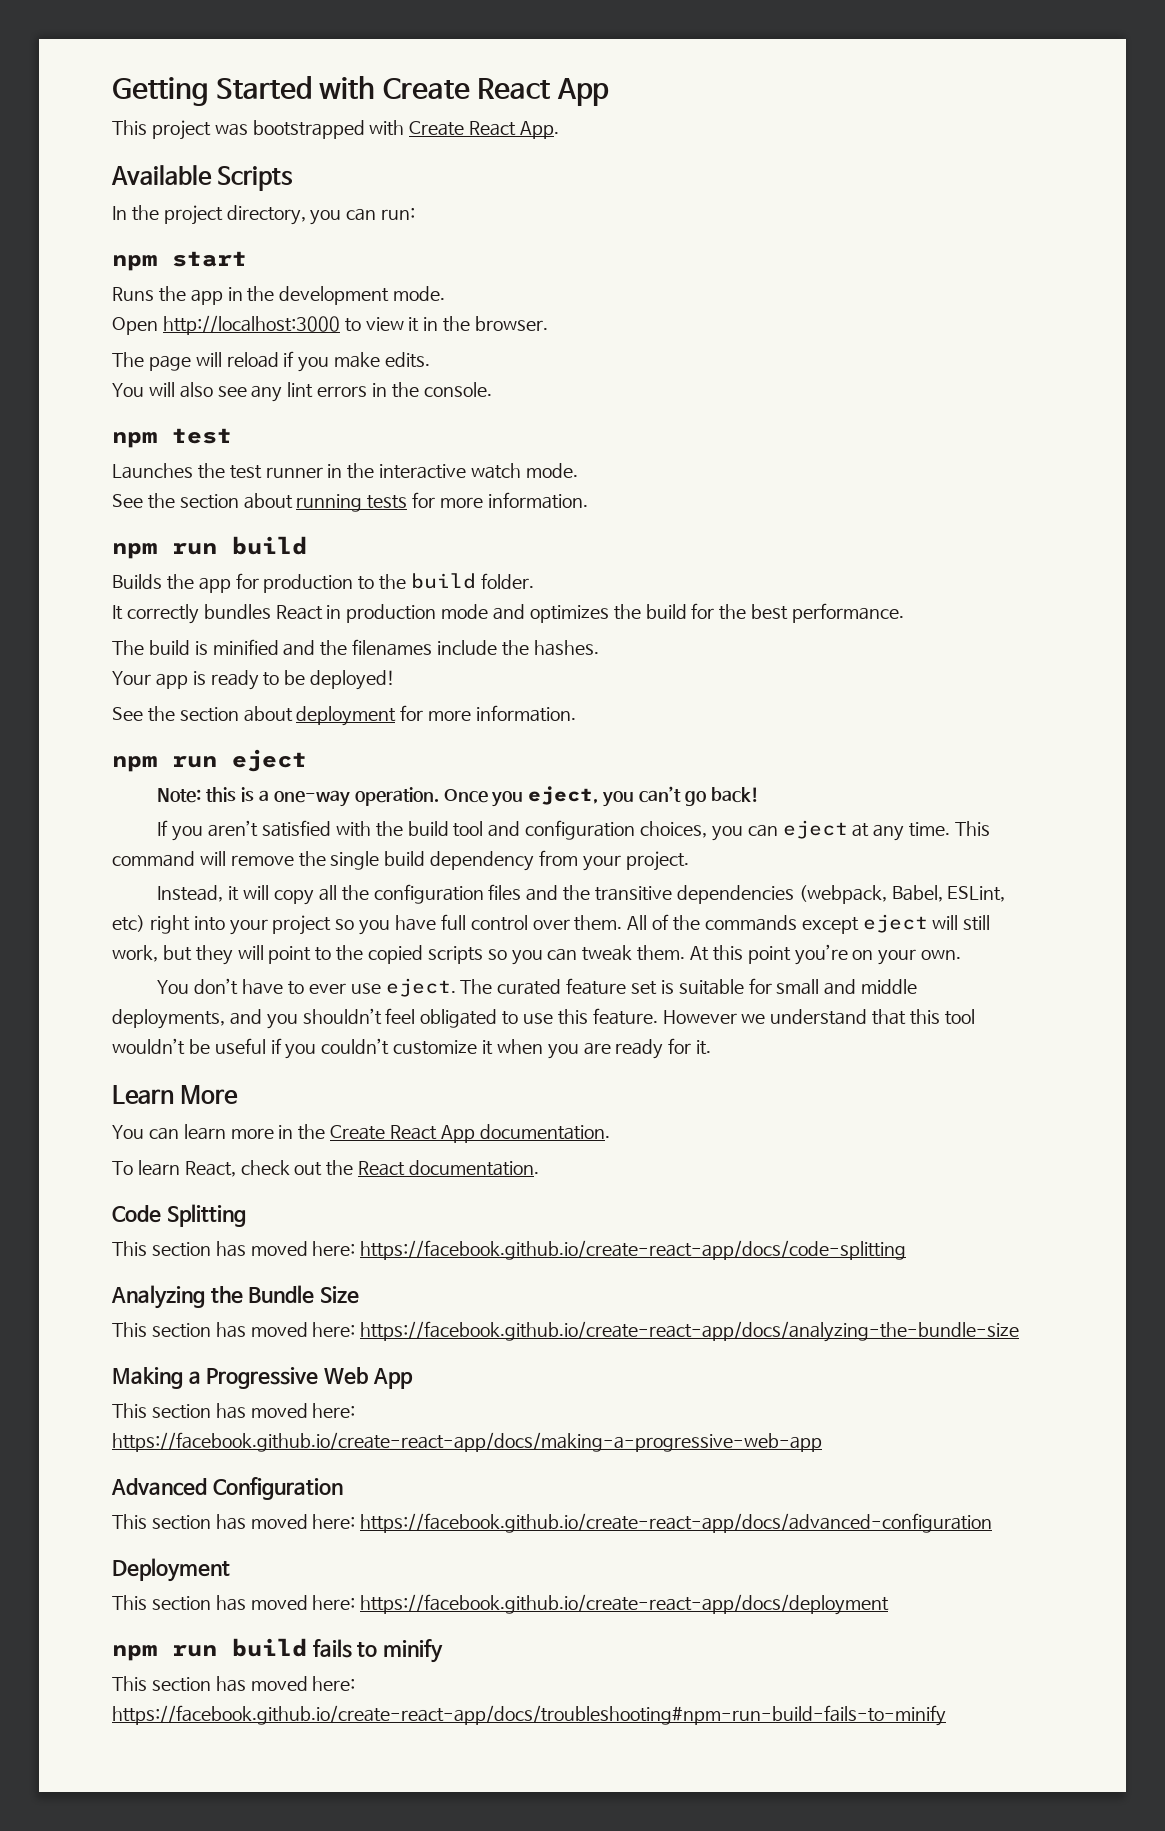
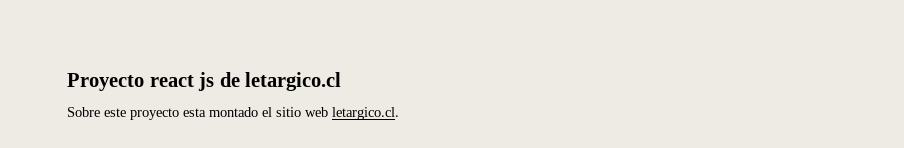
[112,76,609,106] [112,120,560,140] [111,165,294,191] [112,205,416,225] [112,251,247,271] [112,286,446,305] [112,315,549,335] [112,351,431,372] [112,382,492,402] [112,428,232,448] [112,463,578,479] [112,492,588,512] [112,536,307,559] [112,573,534,593] [112,603,905,624] [112,639,599,656] [112,670,396,690] [112,705,577,726] [112,749,307,772] [157,786,759,807] [157,820,990,841] [112,850,689,871] [157,884,1006,905] [112,914,991,935] [112,944,962,965] [157,978,918,997] [112,1008,975,1029] [112,1038,712,1059] [112,1085,239,1104] [112,1124,610,1143] [112,1160,540,1177] [112,1204,246,1227] [112,1240,907,1260] [111,1285,359,1309] [112,1321,1020,1342] [112,1367,413,1389] [112,1403,356,1419] [112,1432,822,1452] [111,1477,343,1500] [112,1513,993,1533] [112,1558,230,1582] [112,1594,890,1615] [112,1638,444,1663] [112,1676,356,1692] [112,1705,946,1726] Getting Started with Create React App // This project was bootstrapped with Create React App. // Available Scripts // In the project directory, you can run: // npm start // Runs the app in the development mode. // Open http://localhost:3000 to view it in the browser. // The page will reload if you make edits. // You will also see any lint errors in the console. // npm test // Launches the test runner in the interactive watch mode. // See the section about running tests for more information. // npm run build // Builds the app for production to the build folder. // It correctly bundles React in production mode and optimizes the build for the best performance. // The build is minified and the filenames include the hashes. // Your app is ready to be deployed! // See the section about deployment for more information. // npm run eject // Note: this is a one-way operation. Once you eject, you can’t go back! // If you aren’t satisfied with the build tool and configuration choices, you can eject at any time. This command will remove the single build dependency from your project. // Instead, it will copy all the configuration files and the transitive dependencies (webpack, Babel, ESLint, etc) right into your project so you have full control over them. All of the commands except eject will still work, but they will point to the copied scripts so you can tweak them. At this point you’re on your own. // You don’t have to ever use eject. The curated feature set is suitable for small and middle deployments, and you shouldn’t feel obligated to use this feature. However we understand that this tool wouldn’t be useful if you couldn’t customize it when you are ready for it. // Learn More // You can learn more in the Create React App documentation. // To learn React, check out the React documentation. // Code Splitting // This section has moved here: https://facebook.github.io/create-react-app/docs/code-splitting // Analyzing the Bundle Size // This section has moved here: https://facebook.github.io/create-react-app/docs/analyzing-the-bundle-size // Making a Progressive Web App // This section has moved here: https://facebook.github.io/create-react-app/docs/making-a-progressive-web-app // Advanced Configuration // This section has moved here: https://facebook.github.io/create-react-app/docs/advanced-configuration // Deployment // This section has moved here: https://facebook.github.io/create-react-app/docs/deployment // npm run build fails to minify // This section has moved here: https://facebook.github.io/create-react-app/docs/troubleshooting#npm-run-build-fails-to-minify -> [67,72,342,91] [67,107,399,120] Proyecto react js de letargico.cl // Sobre este proyecto esta montado el sitio web letargico.cl.

